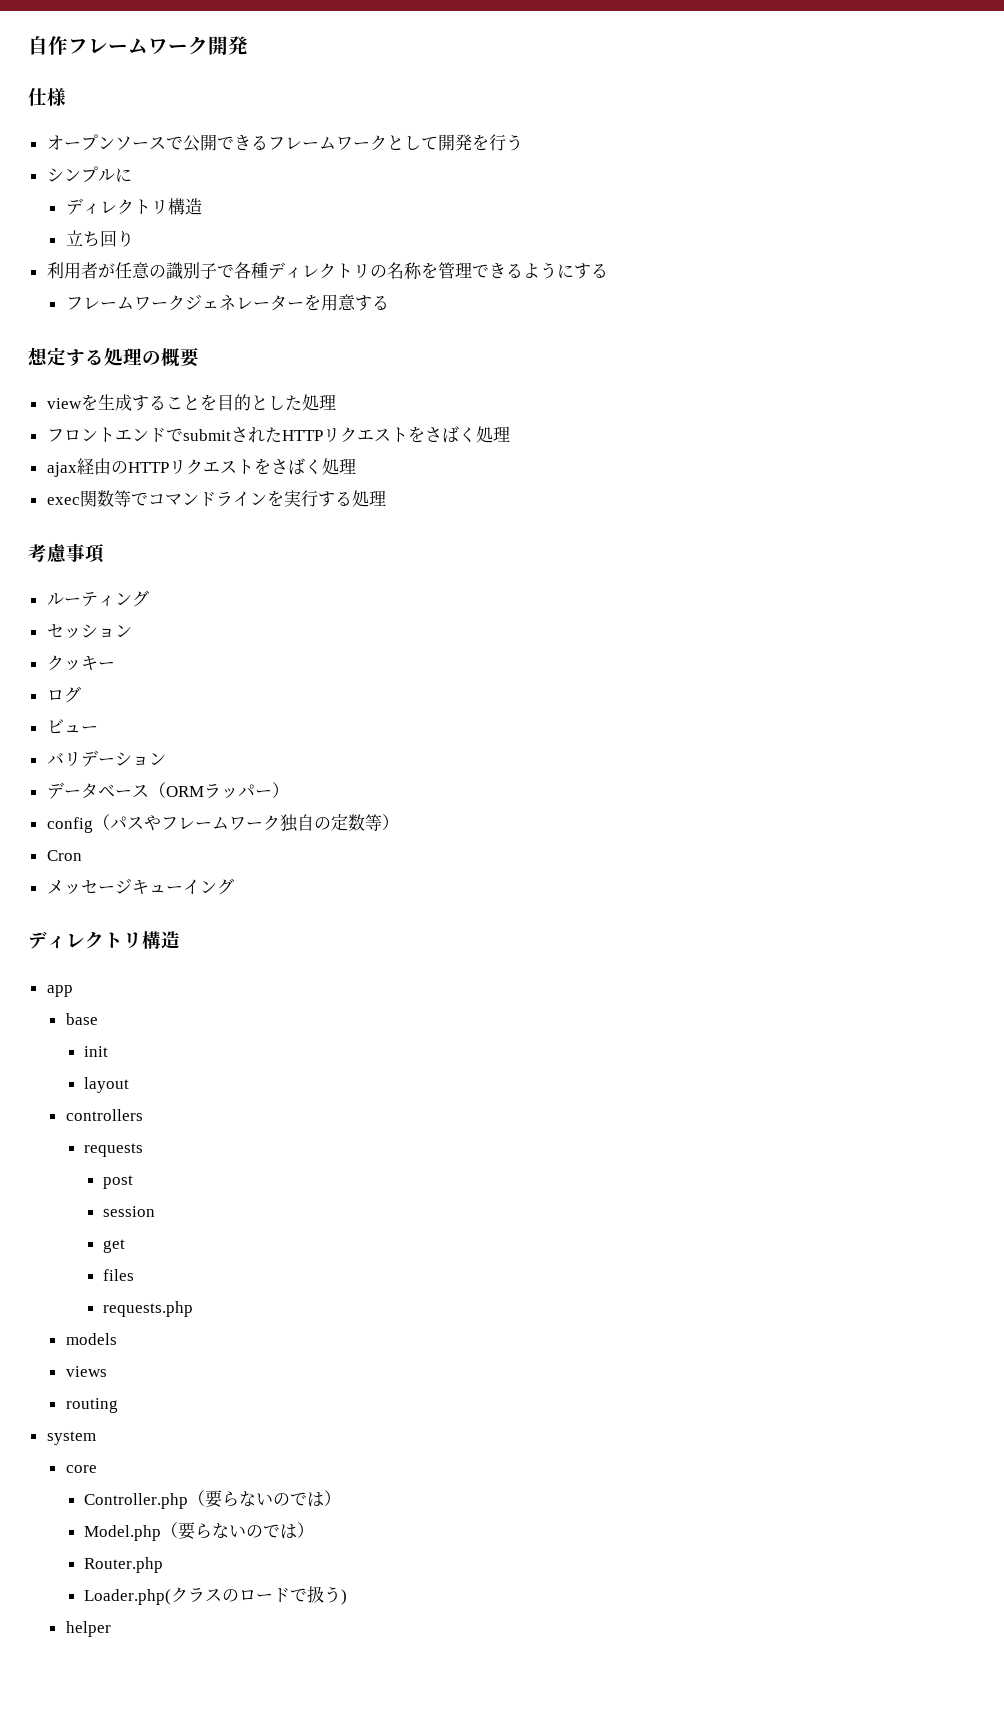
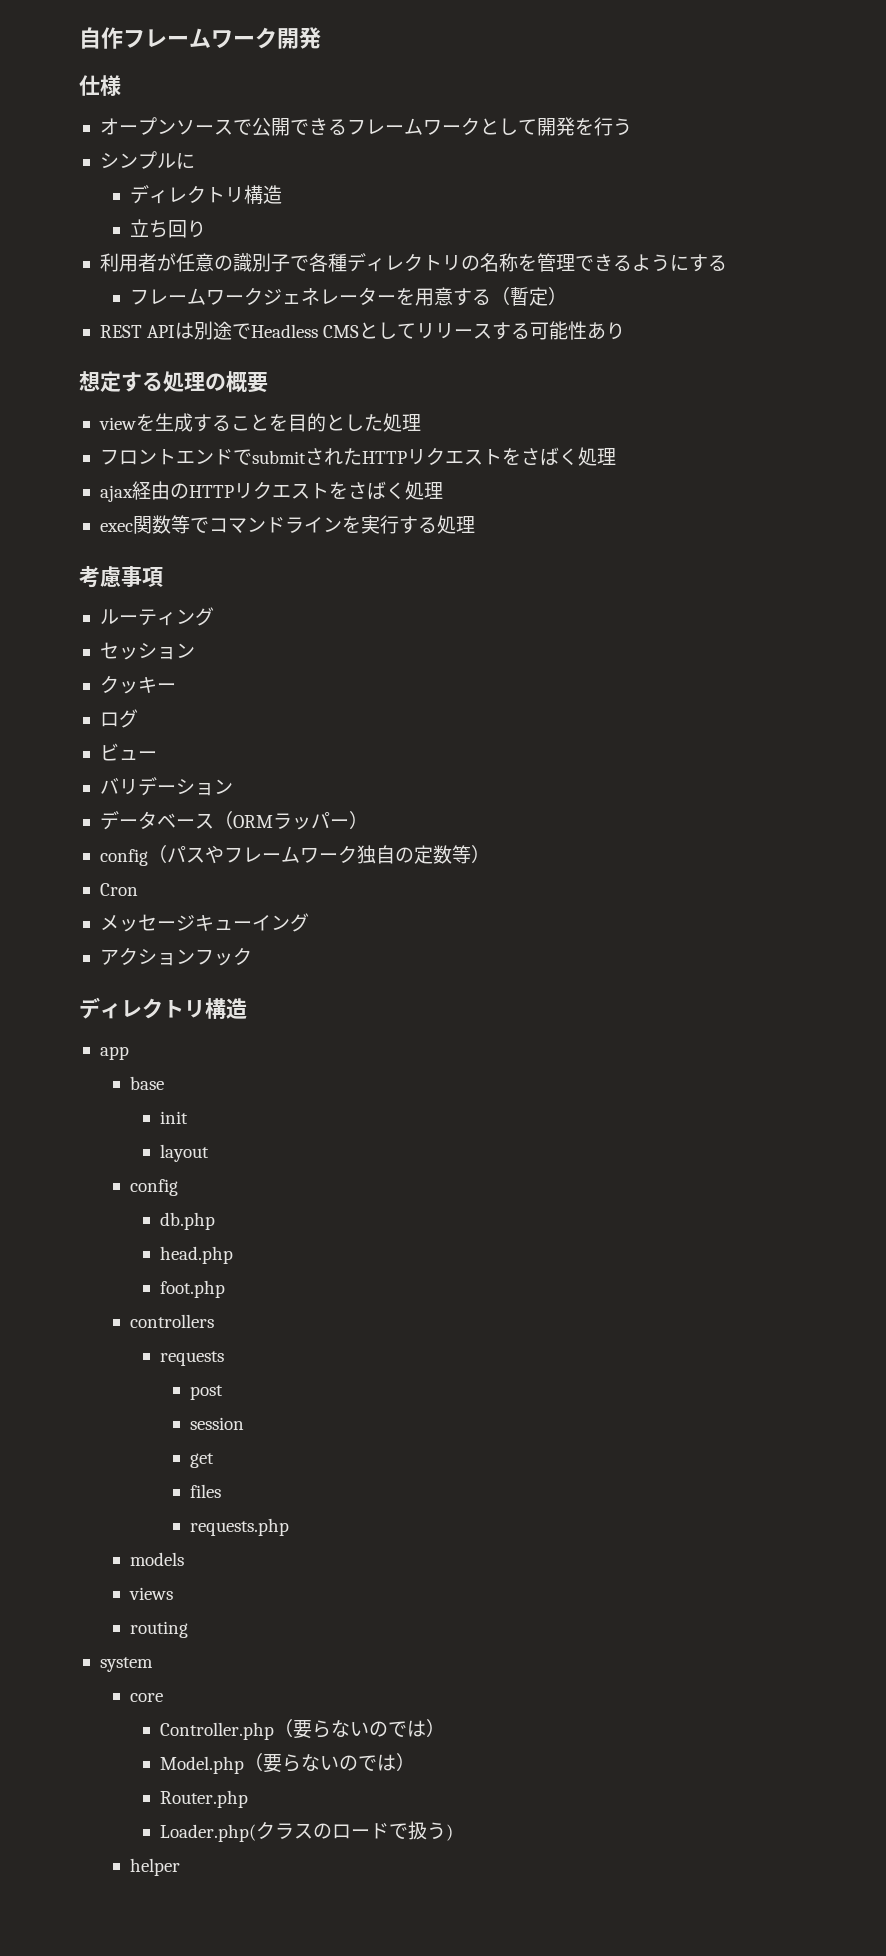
(389, 302) none -> [491,287,568,306] [99,321,626,340] （暫定） // REST APIは別途でHeadless CMSとしてリリースする可能性あり
(234, 886) none -> [99,947,252,966] // アクションフック
(130, 1085) none -> [130,1179,179,1196] [160,1212,216,1230] [160,1246,234,1264] [160,1280,226,1298] // config // db.php // head.php // foot.php

